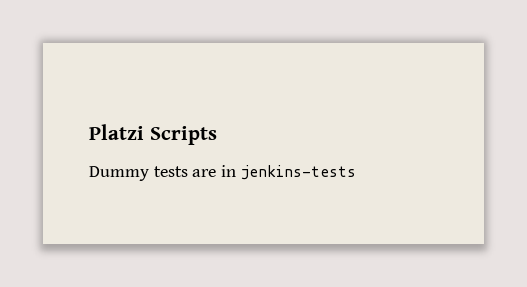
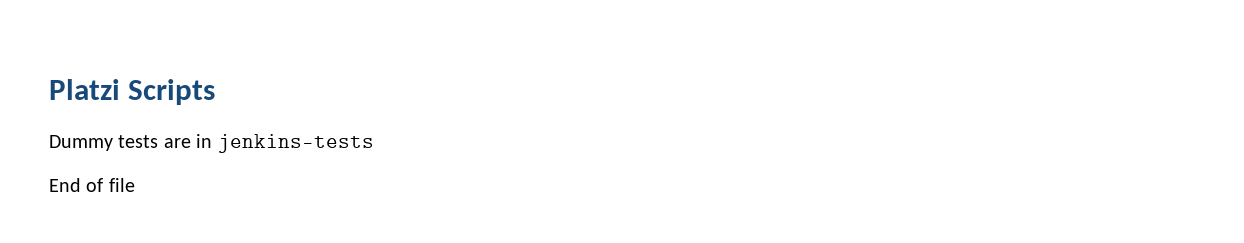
(356, 172) none -> [49,178,135,192] // End of file

